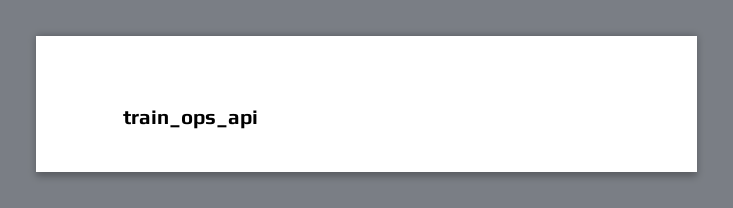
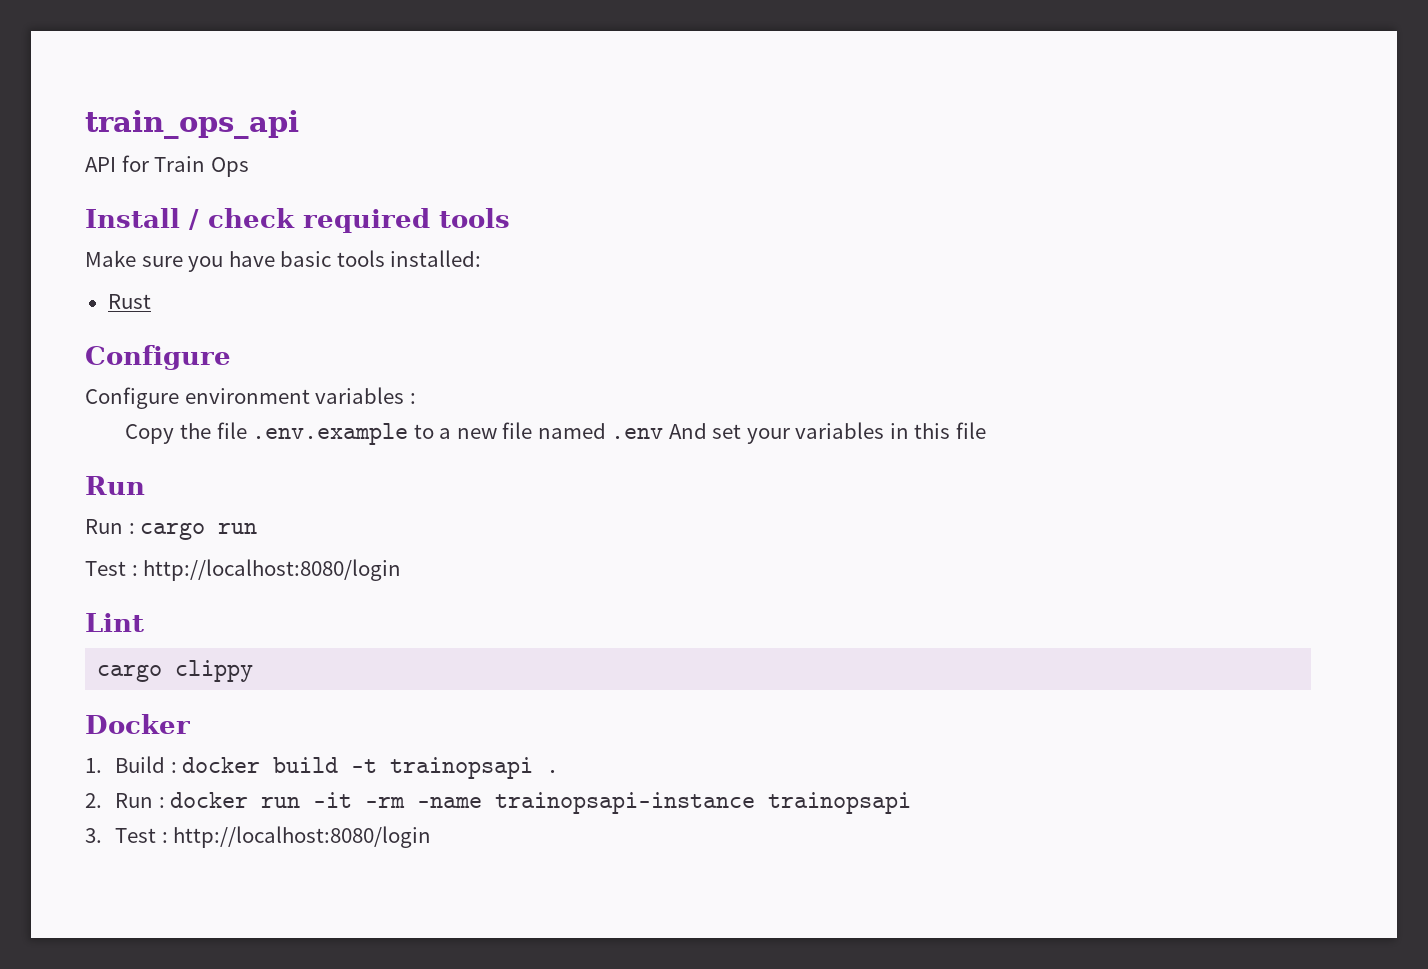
(258, 119) none -> [85,155,249,177] [85,208,510,233] [85,250,482,272] [107,294,151,309] [85,345,231,370] [85,387,416,409] [125,422,987,445] [85,476,145,495] [85,519,258,540] [85,559,402,581] [85,613,144,632] [97,660,254,682] [85,714,190,734] [85,756,560,779] [85,792,912,814] [85,826,432,848] // API for Train Ops // Install / check required tools // Make sure you have basic tools installed: // Rust // Configure // Configure environment variables : // Copy the file .env.example to a new file named .env And set your variables in this file // Run // Run : cargo run // Test : http://localhost:8080/login // Lint // cargo clippy // Docker // 1. Build : docker build -t trainopsapi . // 2. Run : docker run -it —rm —name trainopsapi-instance trainopsapi // 3. Test : http://localhost:8080/login

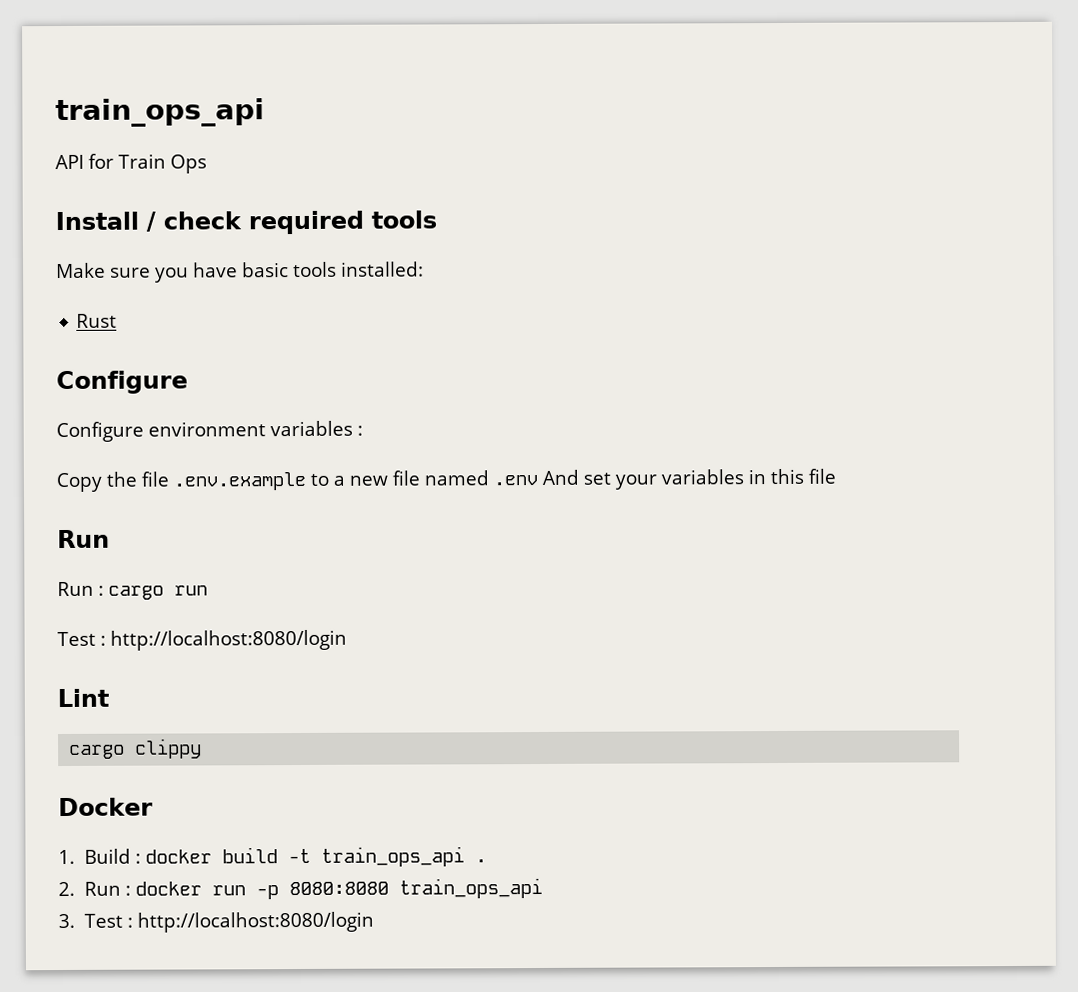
[390,757,534,779] trainopsapi -> [320,846,465,867] train_ops_api
[313,792,912,814] -it —rm —name trainopsapi-instance trainopsapi -> [255,877,543,900] -p 8080:8080 train_ops_api

